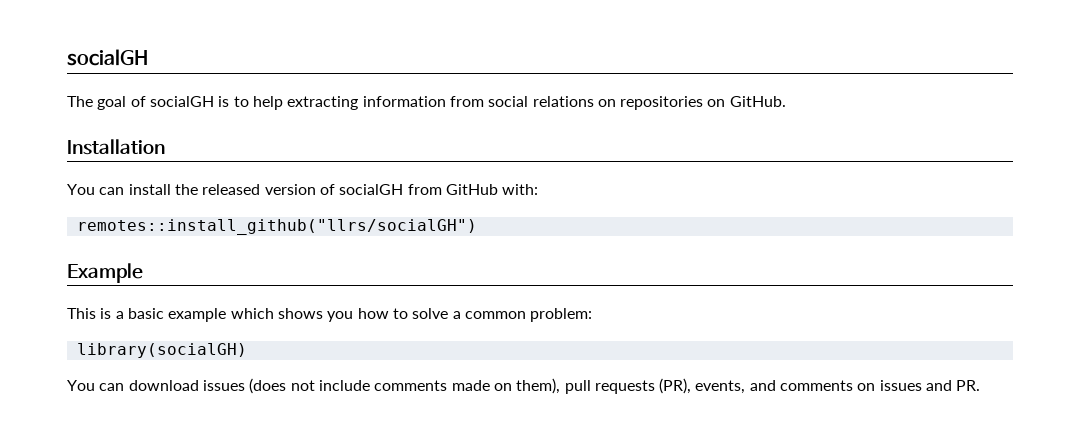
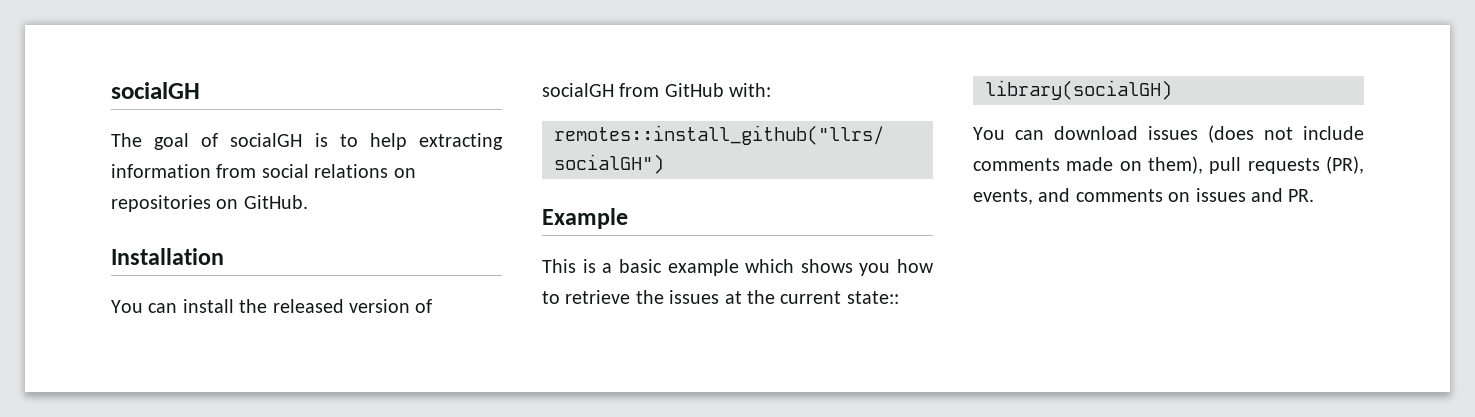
[412,308,593,322] solve a common problem: -> [565,290,899,304] retrieve the issues at the current state::

